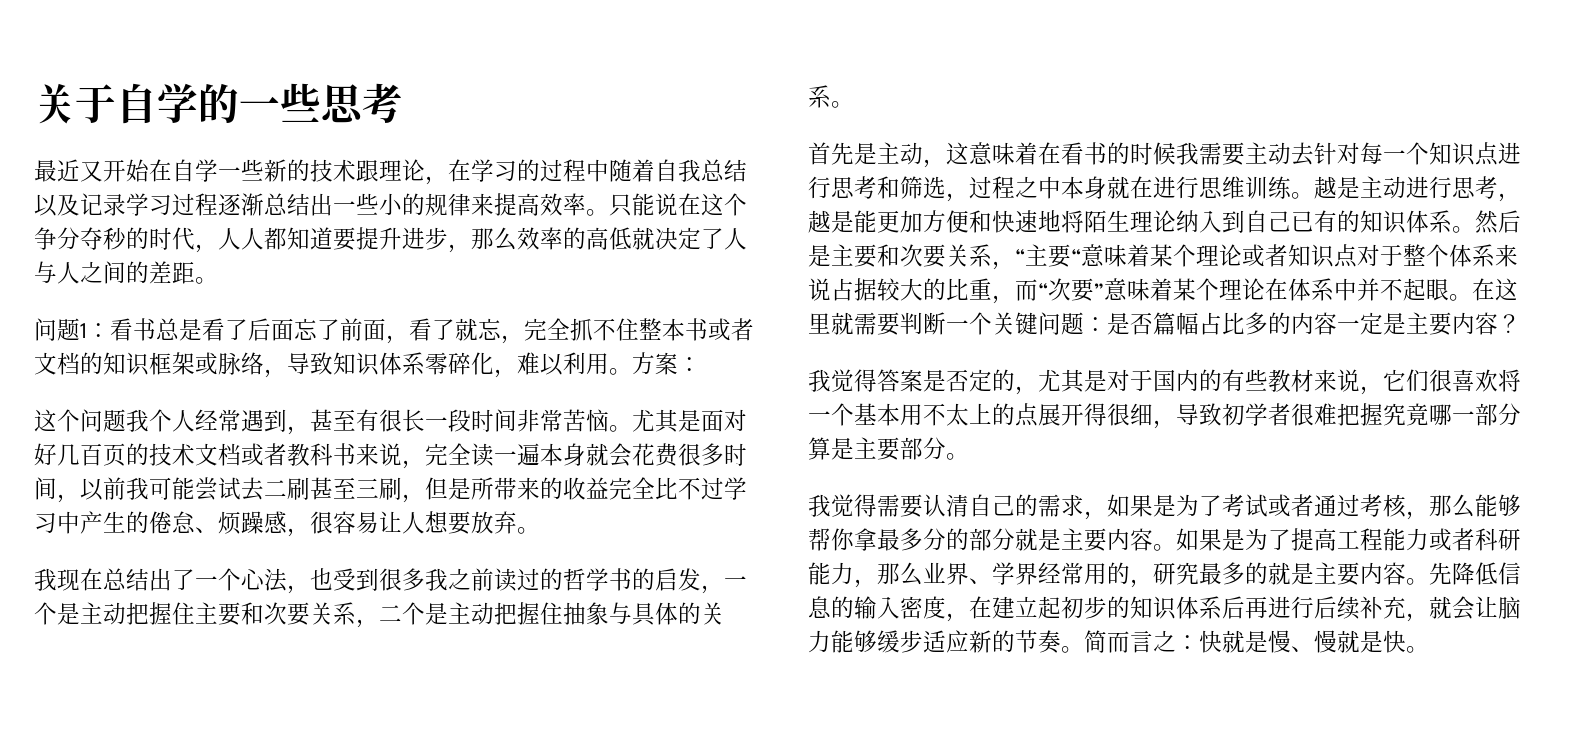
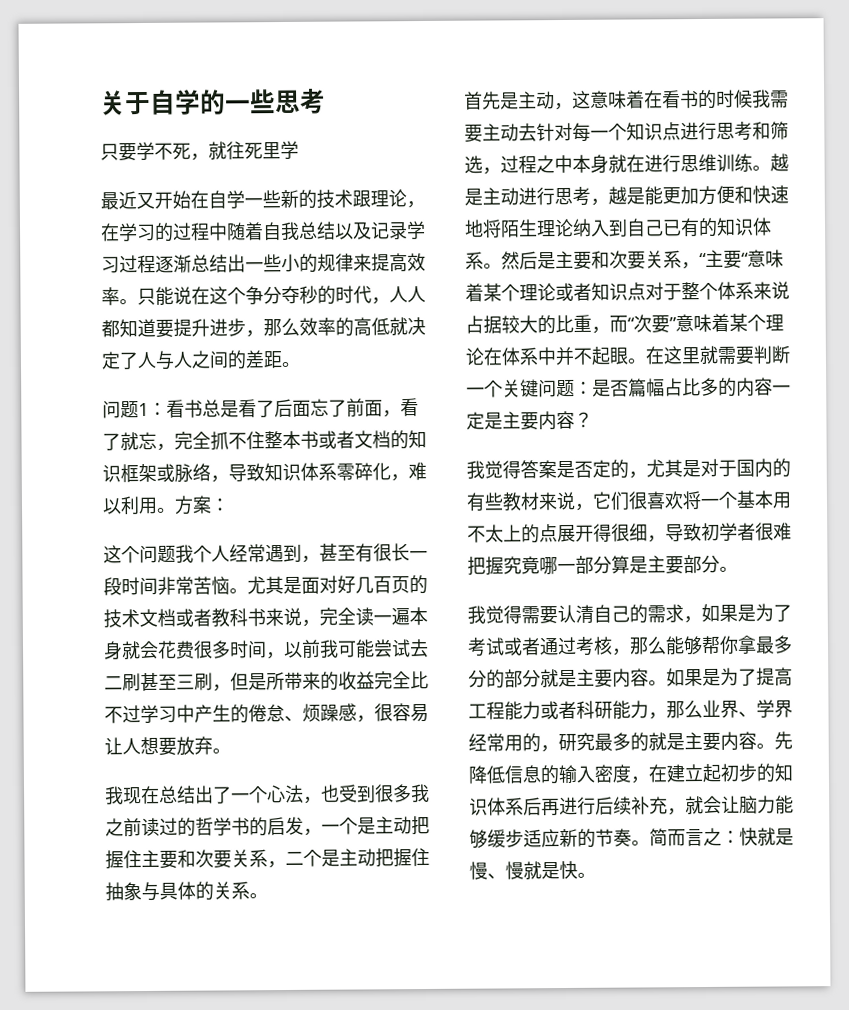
(403, 103) none -> [100,140,299,162] // 只要学不死，就往死里学

